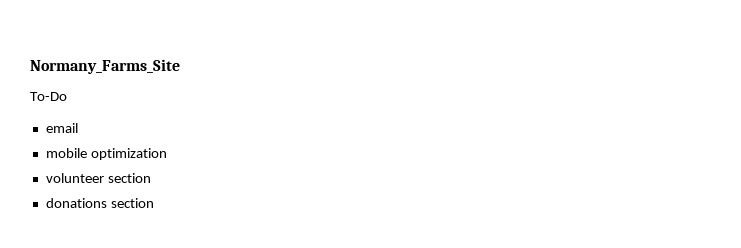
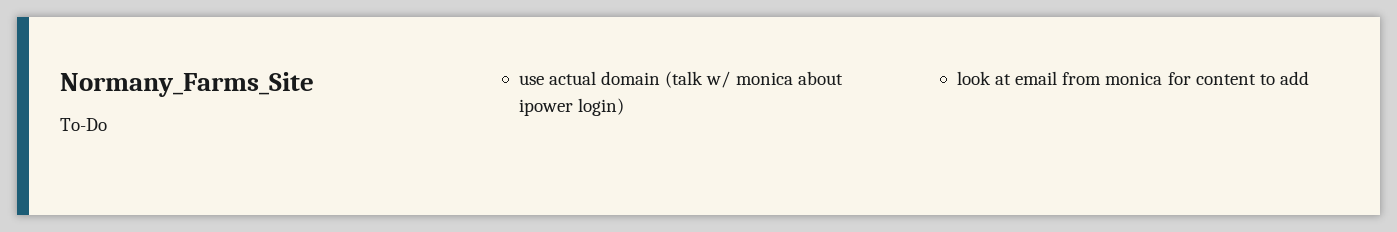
[45,123,78,133] [45,148,167,160] [45,173,151,183] [45,198,154,208] email // mobile optimization // volunteer section // donations section -> [518,71,843,88] [518,98,625,116] [956,71,1309,85] use actual domain (talk w/ monica about ipower login) // look at email from monica for content to add

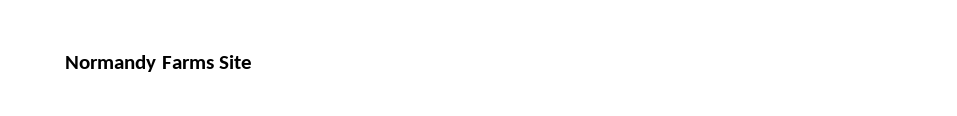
[60,72,314,97] [60,118,107,131] [518,71,843,88] [518,98,625,116] [956,71,1309,85] Normany_Farms_Site // To-Do // use actual domain (talk w/ monica about ipower login) // look at email from monica for content to add -> [65,55,253,72] Normandy Farms Site

